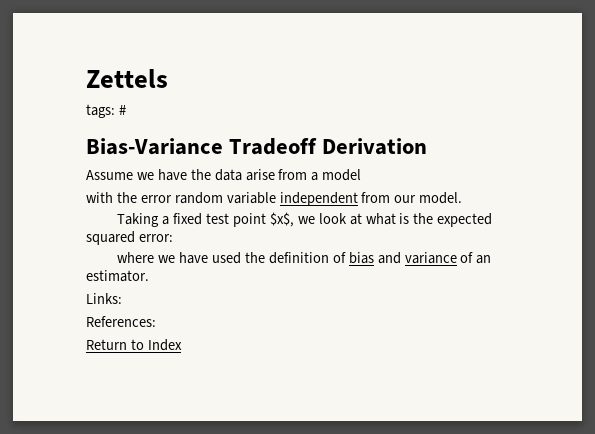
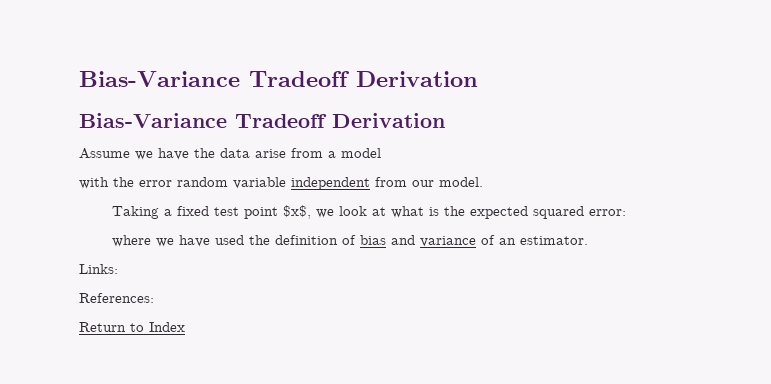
[86,69,168,88] [86,104,126,118] Zettels // tags: # -> [79,71,478,87] Bias-Variance Tradeoff Derivation

